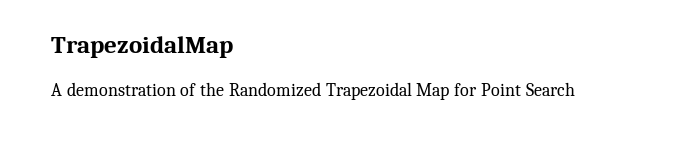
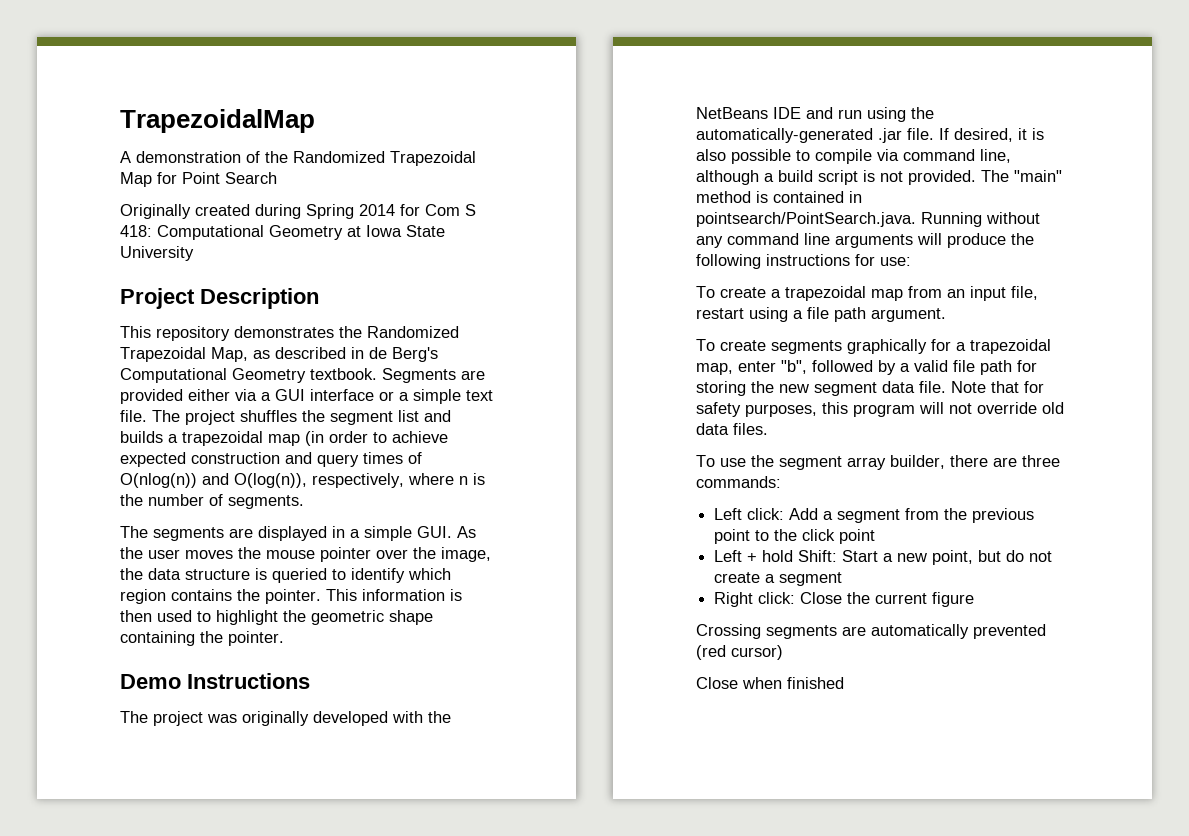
(575, 89) none -> [120,204,476,219] [120,225,445,240] [120,246,194,261] [120,288,319,309] [120,326,459,341] [120,347,438,362] [120,368,485,383] [120,389,493,404] [120,410,451,425] [120,431,448,446] [120,452,422,467] [120,473,485,488] [120,494,304,509] [120,526,476,541] [120,547,491,562] [120,568,451,583] [120,589,462,604] [120,610,433,625] [120,631,284,646] [120,673,310,689] [120,711,451,726] [696,107,934,122] [696,128,1044,143] [696,149,1011,164] [696,170,1062,185] [696,191,862,203] [696,212,1040,227] [696,233,1034,248] [696,254,911,269] [696,286,1038,301] [696,307,946,322] [696,339,1051,354] [696,360,1037,375] [696,381,1044,396] [696,402,1064,417] [696,423,768,435] [696,455,1060,470] [696,476,781,488] [714,508,1035,523] [714,529,876,544] [714,550,1053,565] [714,572,843,586] [714,592,975,607] [696,624,1046,639] [696,645,783,660] [696,677,844,689] // Originally created during Spring 2014 for Com S 418: Computational Geometry at Iowa State University // Project Description // This repository demonstrates the Randomized Trapezoidal Map, as described in de Berg's Computational Geometry textbook. Segments are provided either via a GUI interface or a simple text file. The project shuffles the segment list and builds a trapezoidal map (in order to achieve expected construction and query times of O(nlog(n)) and O(log(n)), respectively, where n is the number of segments. // The segments are displayed in a simple GUI. As the user moves the mouse pointer over the image, the data structure is queried to identify which region contains the pointer. This information is then used to highlight the geometric shape containing the pointer. // Demo Instructions // The project was originally developed with the NetBeans IDE and run using the automatically-generated .jar file. If desired, it is also possible to compile via command line, although a build script is not provided. The "main" method is contained in pointsearch/PointSearch.java. Running without any command line arguments will produce the following instructions for use: // To create a trapezoidal map from an input file, restart using a file path argument. // To create segments graphically for a trapezoidal map, enter "b", followed by a valid file path for storing the new segment data file. Note that for safety purposes, this program will not override old data files. // To use the segment array builder, there are three commands: // Left click: Add a segment from the previous point to the click point // Left + hold Shift: Start a new point, but do not create a segment // Right click: Close the current figure // Crossing segments are automatically prevented (red cursor) // Close when finished

